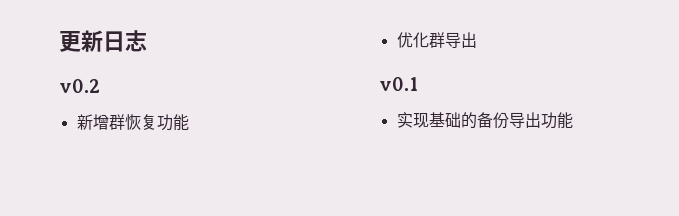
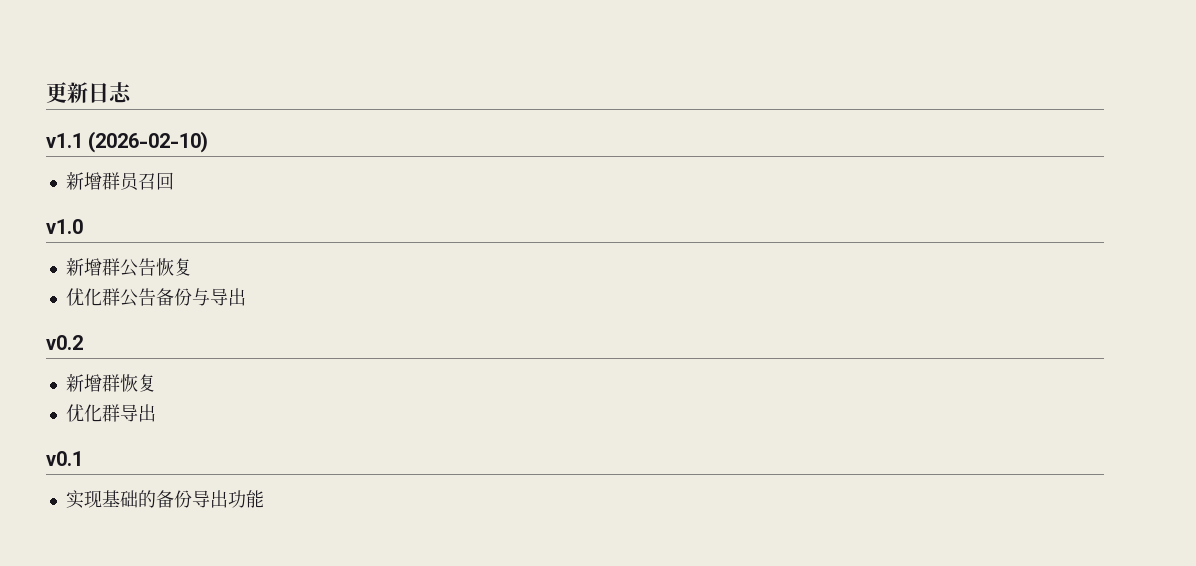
(147, 41) none -> [46,131,209,153] [65,172,174,191] [46,219,83,234] [65,258,192,277] [65,288,246,307] // v1.1 (2026-02-10) // 新增群员召回 // v1.0 // 新增群公告恢复 // 优化群公告备份与导出
[156,114,189,131] 功能 -> (156, 383) none

